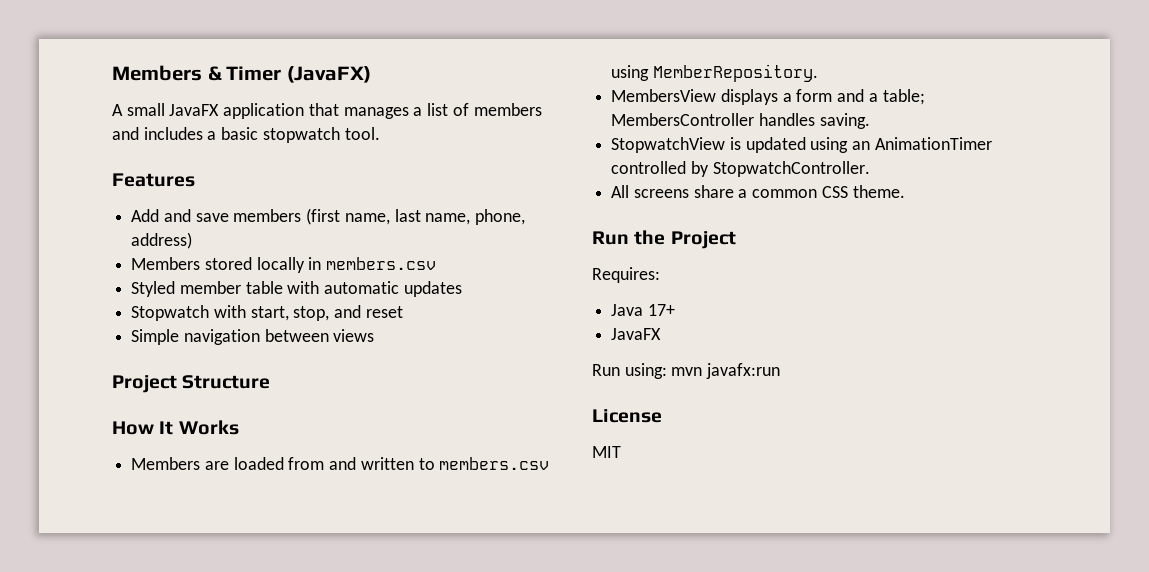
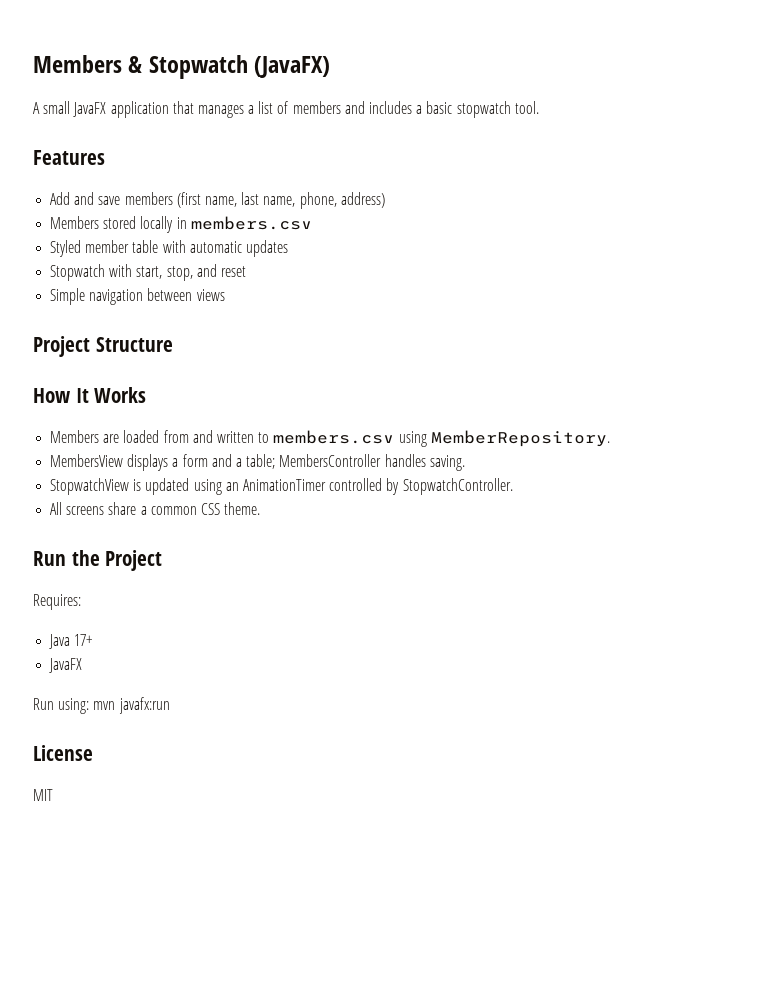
[226,66,282,81] Timer -> [148,55,248,79] Stopwatch

